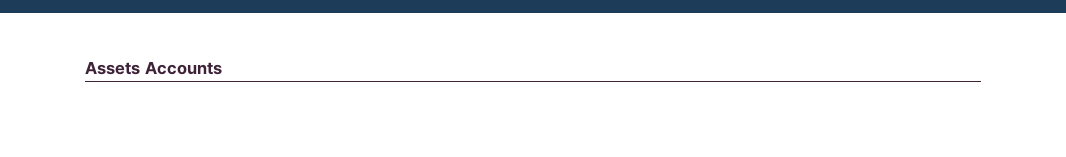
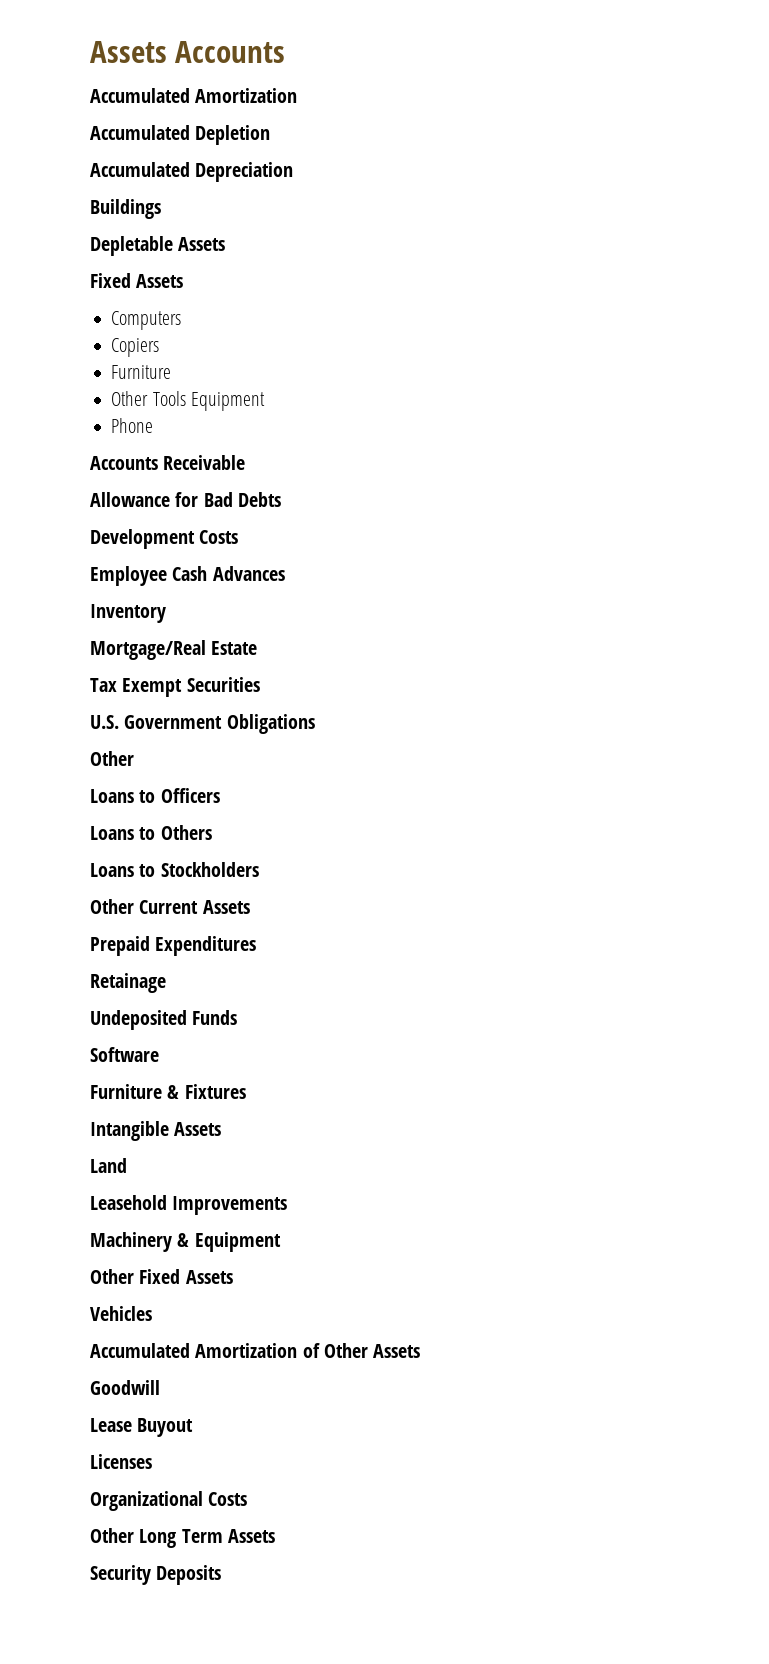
(222, 68) none -> [90,88,298,103] [90,125,271,145] [90,162,294,182] [90,199,161,219] [90,236,226,256] [90,273,184,288] [111,311,182,330] [111,338,160,357] [111,365,172,379] [111,391,265,411] [111,418,154,433] [90,455,246,470] [90,492,281,507] [90,529,239,549] [90,566,285,586] [90,604,166,623] [90,640,258,660] [90,677,260,697] [90,714,315,734] [90,751,134,766] [90,788,220,803] [90,825,212,840] [90,862,259,877] [90,899,250,914] [90,936,257,956] [90,973,166,993] [90,1010,238,1030] [90,1047,159,1062] [90,1084,246,1099] [90,1121,222,1141] [90,1158,127,1173] [90,1195,288,1215] [90,1232,281,1252] [90,1269,233,1284] [90,1306,152,1321] [90,1343,421,1358] [90,1380,160,1395] [90,1418,194,1437] [90,1454,152,1469] [90,1491,248,1511] [90,1528,275,1548] [90,1565,222,1585] // Accumulated Amortization // Accumulated Depletion // Accumulated Depreciation // Buildings // Depletable Assets // Fixed Assets // Computers // Copiers // Furniture // Other Tools Equipment // Phone // Accounts Receivable // Allowance for Bad Debts // Development Costs // Employee Cash Advances // Inventory // Mortgage/Real Estate // Tax Exempt Securities // U.S. Government Obligations // Other // Loans to Officers // Loans to Others // Loans to Stockholders // Other Current Assets // Prepaid Expenditures // Retainage // Undeposited Funds // Software // Furniture & Fixtures // Intangible Assets // Land // Leasehold Improvements // Machinery & Equipment // Other Fixed Assets // Vehicles // Accumulated Amortization of Other Assets // Goodwill // Lease Buyout // Licenses // Organizational Costs // Other Long Term Assets // Security Deposits

